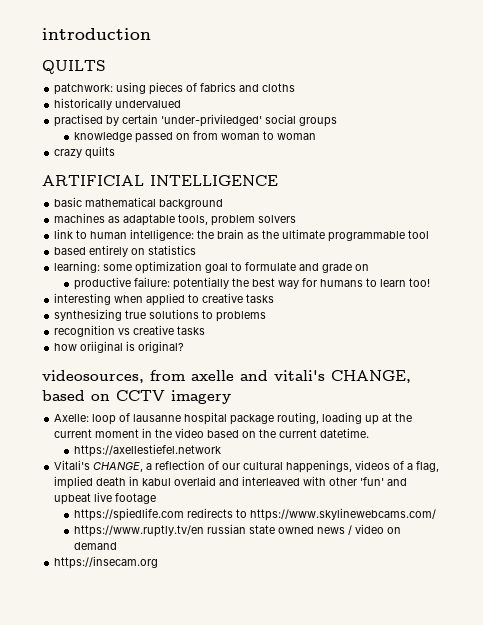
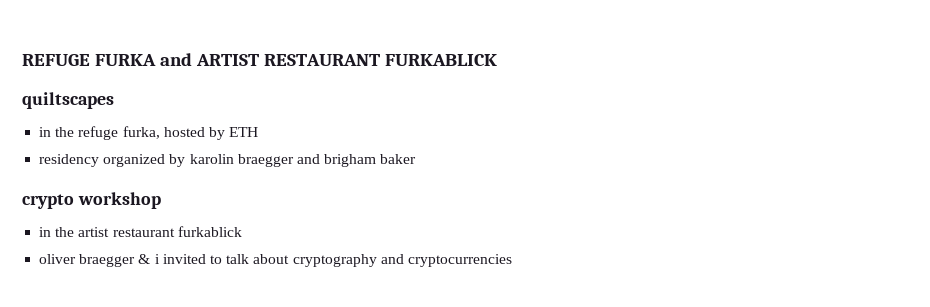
[42,28,151,40] [42,60,106,74] [54,82,296,95] [54,98,182,110] [54,114,338,127] [73,131,316,143] [54,146,116,159] [42,175,278,186] [54,197,224,209] [54,213,297,226] [54,229,430,242] [54,245,197,257] [54,261,370,274] [73,277,430,290] [54,293,275,306] [54,309,267,322] [54,325,206,337] [54,341,185,353] [42,370,411,383] [42,390,231,404] [54,412,413,425] [54,428,370,438] [73,444,221,457] [54,460,440,473] [54,476,408,489] [54,492,157,505] [73,508,436,521] [73,524,401,537] [73,542,117,550] [54,556,159,569] introduction // QUILTS // patchwork: using pieces of fabrics and cloths // historically undervalued // practised by certain 'under-priviledged' social groups // knowledge passed on from woman to woman // crazy quilts // ARTIFICIAL INTELLIGENCE // basic mathematical background // machines as adaptable tools, problem solvers // link to human intelligence: the brain as the ultimate programmable tool // based entirely on statistics // learning: some optimization goal to formulate and grade on // productive failure: potentially the best way for humans to learn too! // interesting when applied to creative tasks // synthesizing true solutions to problems // recognition vs creative tasks // how oriiginal is original? // videosources, from axelle and vitali's CHANGE, based on CCTV imagery // Axelle: loop of lausanne hospital package routing, loading up at the current moment in the video based on the current datetime. // https://axellestiefel.network // Vitali's CHANGE, a reflection of our cultural happenings, videos of a flag, implied death in kabul overlaid and interleaved with other 'fun' and upbeat live footage // https://spiedlife.com redirects to https://www.skylinewebcams.com/ // https://www.ruptly.tv/en russian state owned news / video on demand // https://insecam.org -> [22,53,497,66] [22,92,114,109] [39,126,259,140] [39,154,417,167] [22,192,161,209] [39,226,242,237] [39,254,512,267] REFUGE FURKA and ARTIST RESTAURANT FURKABLICK // quiltscapes // in the refuge furka, hosted by ETH // residency organized by karolin braegger and brigham baker // crypto workshop // in the artist restaurant furkablick // oliver braegger & i invited to talk about cryptography and cryptocurrencies

